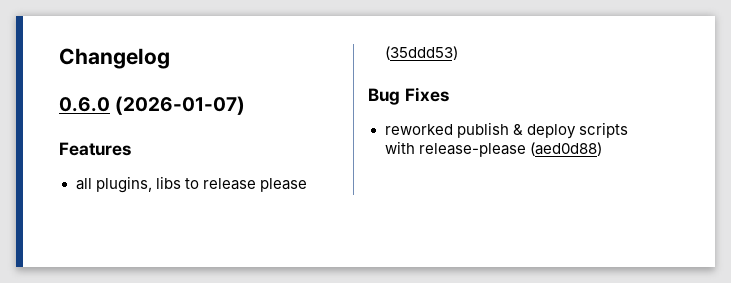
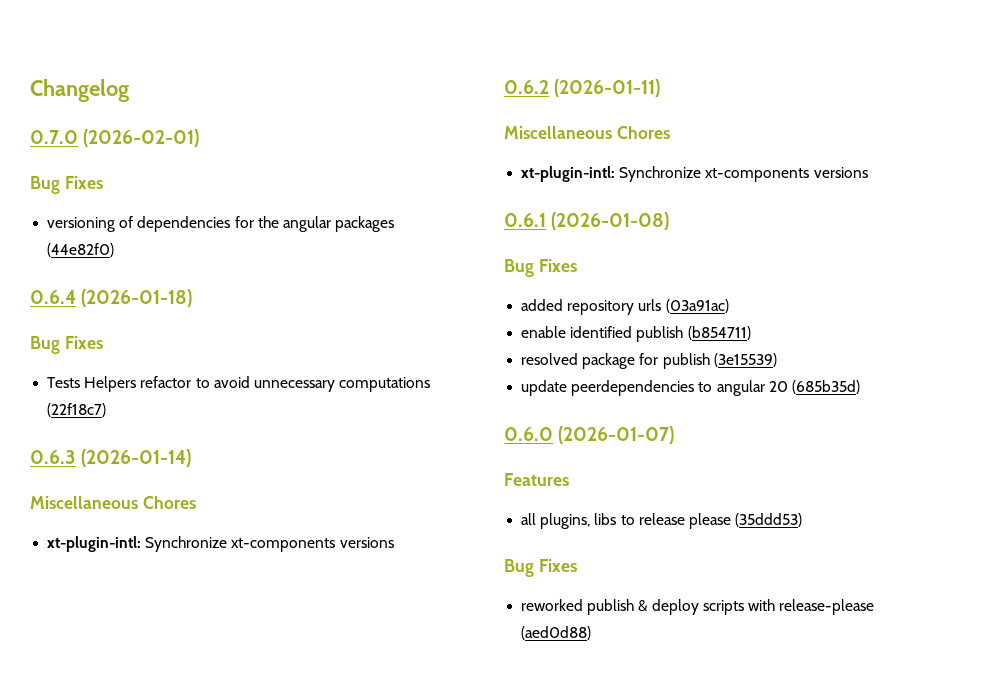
(170, 58) none -> [30,129,200,147] [30,176,103,194] [47,216,395,232] [47,243,115,257] [30,289,193,307] [30,336,103,354] [47,376,431,392] [47,403,107,417] [30,449,192,467] [30,496,196,509] [47,536,394,552] [504,79,661,97] [504,126,670,139] [521,166,868,182] [504,212,670,230] [504,259,577,277] [521,299,729,315] [521,326,751,342] [521,353,777,369] [521,380,860,396] // 0.7.0 (2026-02-01) // Bug Fixes // versioning of dependencies for the angular packages (44e82f0) // 0.6.4 (2026-01-18) // Bug Fixes // Tests Helpers refactor to avoid unnecessary computations (22f18c7) // 0.6.3 (2026-01-14) // Miscellaneous Chores // xt-plugin-intl: Synchronize xt-components versions // 0.6.2 (2026-01-11) // Miscellaneous Chores // xt-plugin-intl: Synchronize xt-components versions // 0.6.1 (2026-01-08) // Bug Fixes // added repository urls (03a91ac) // enable identified publish (b854711) // resolved package for publish (3e15539) // update peerdependencies to angular 20 (685b35d)

